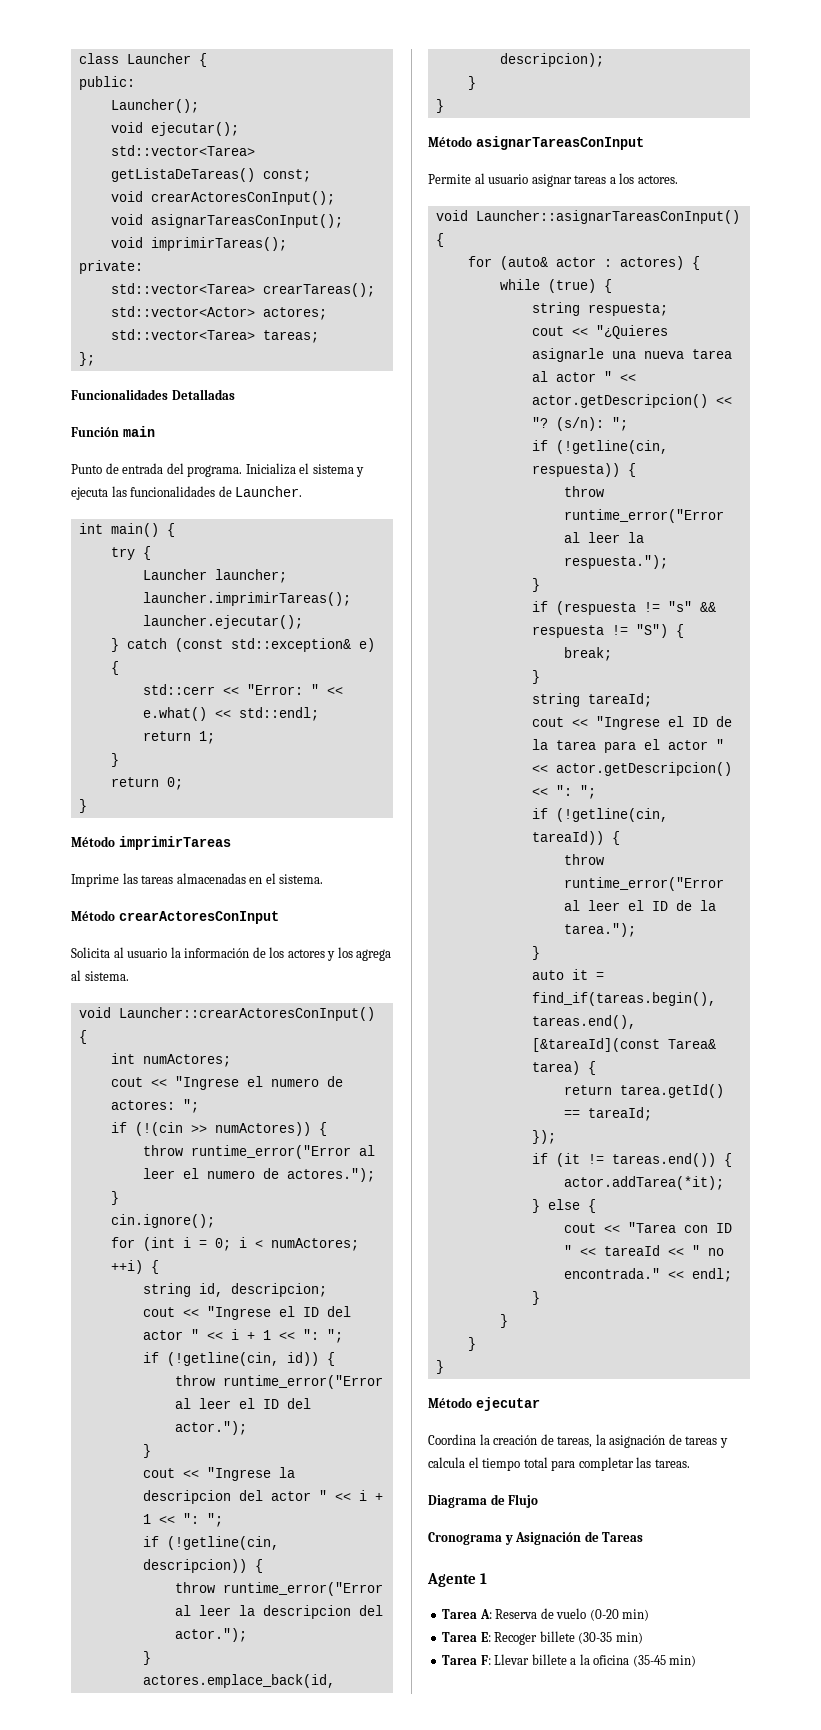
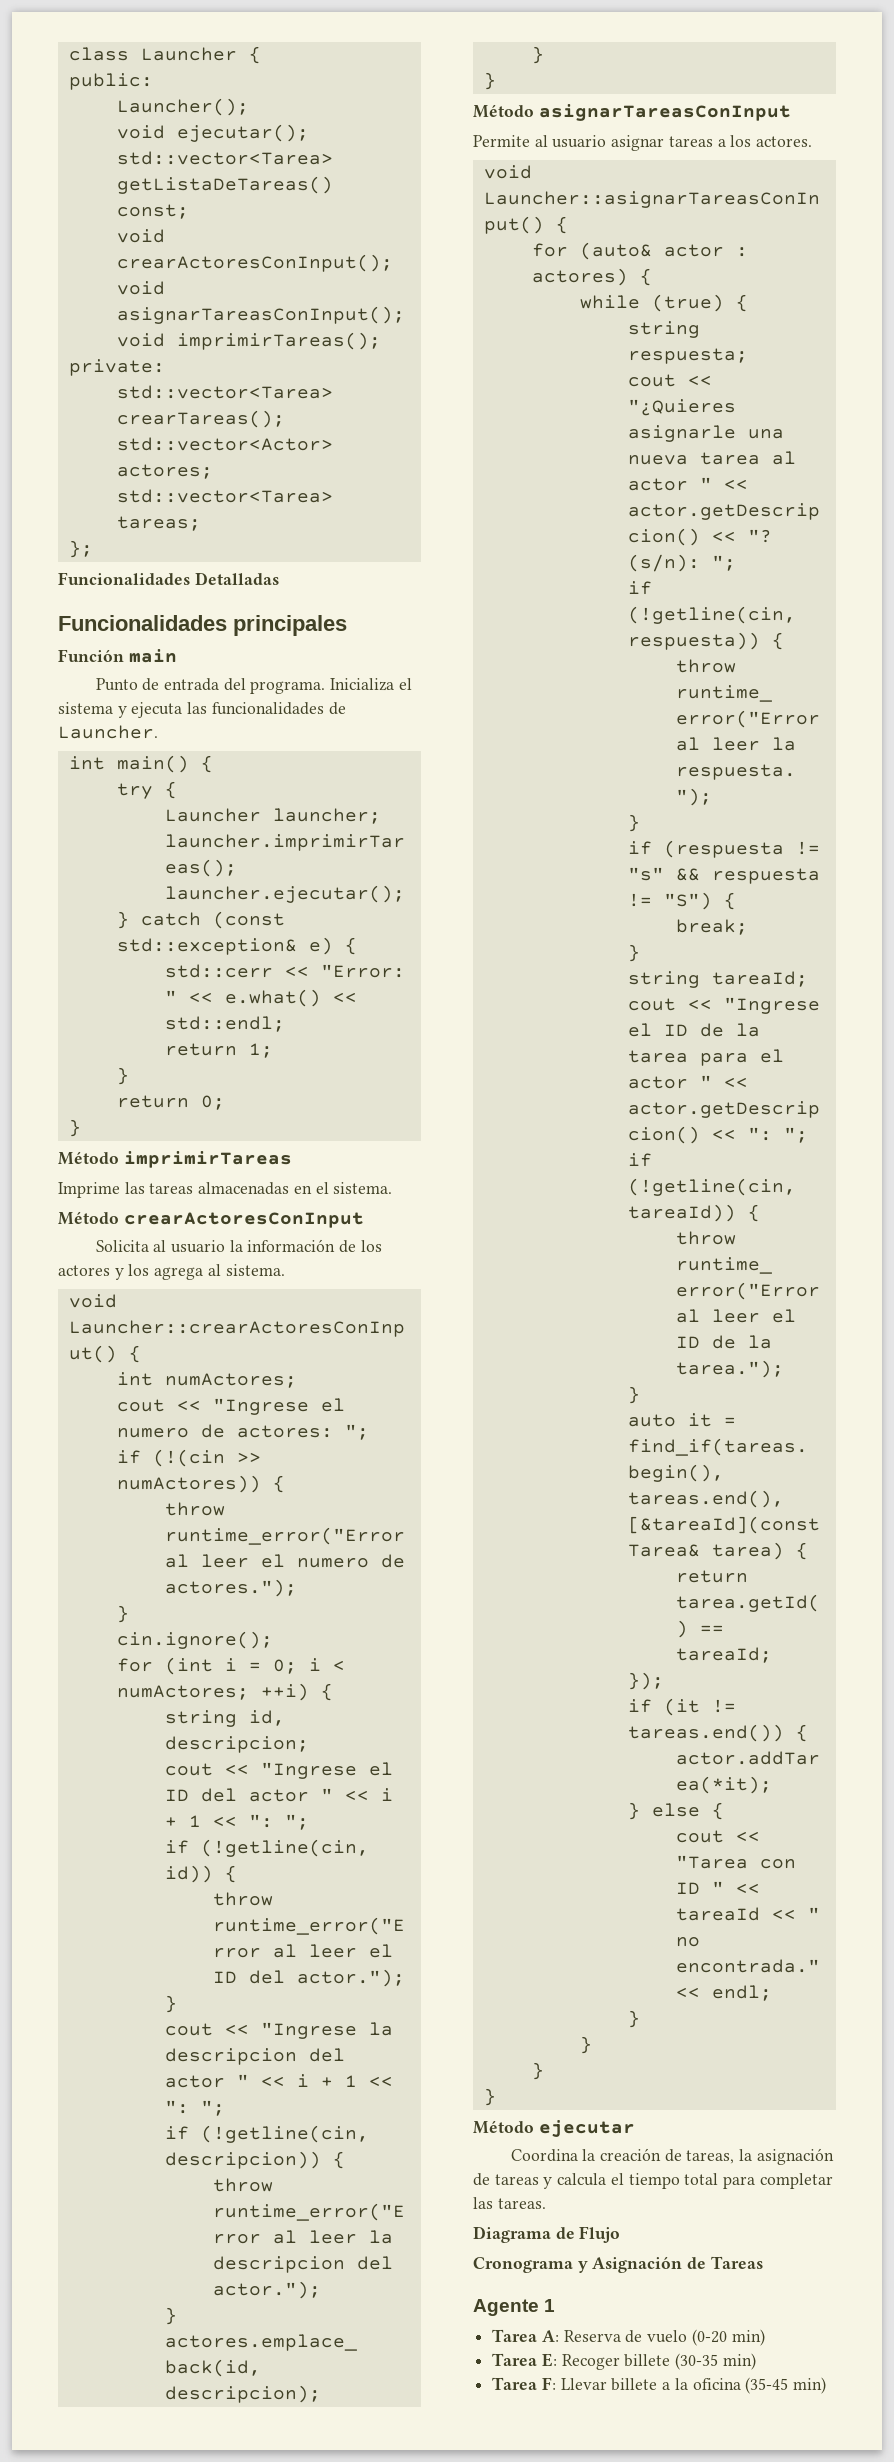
(235, 394) none -> [58,615,347,636] // Funcionalidades principales

